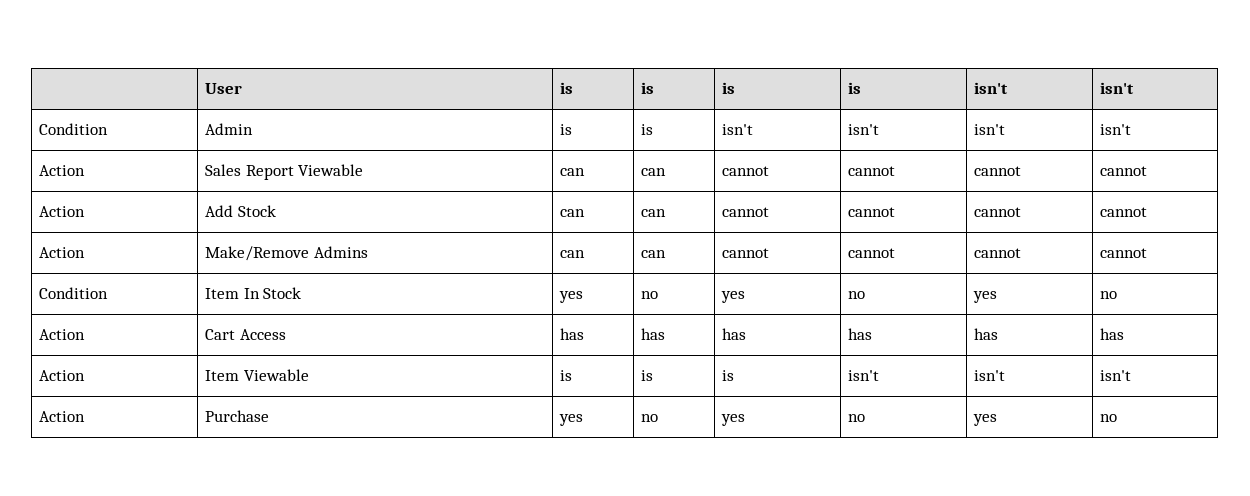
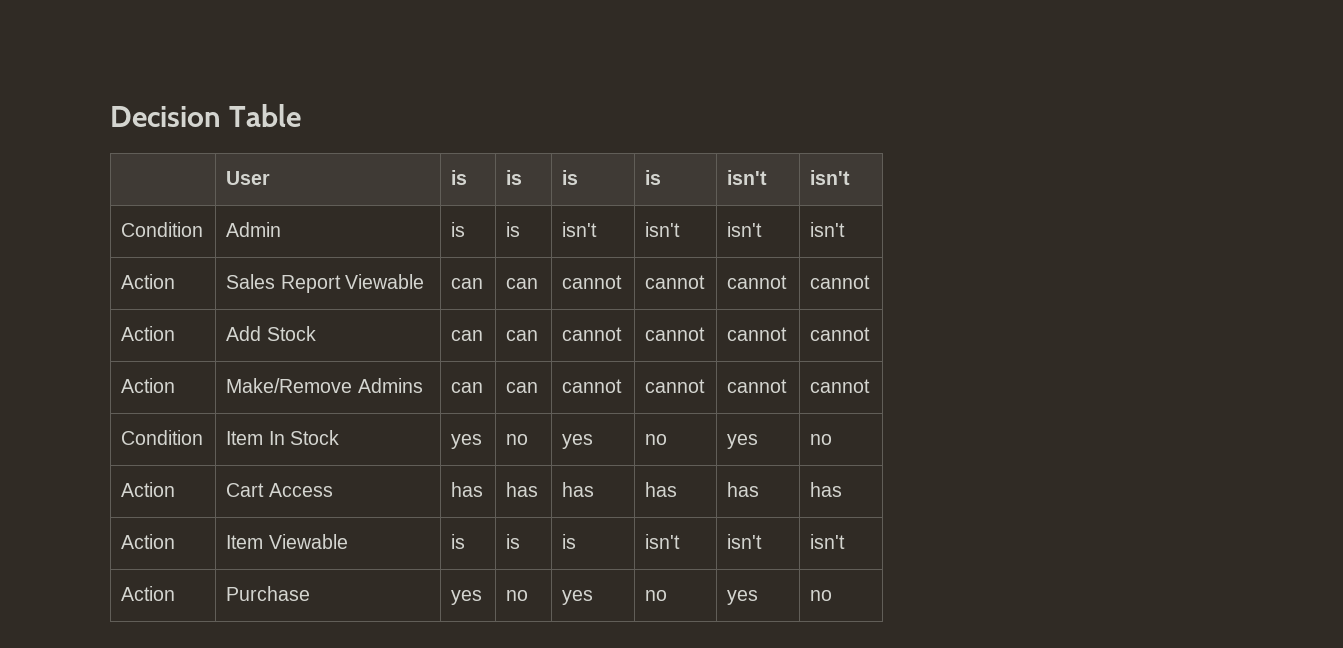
(205, 88) none -> [110,104,302,127] Decision Table //

